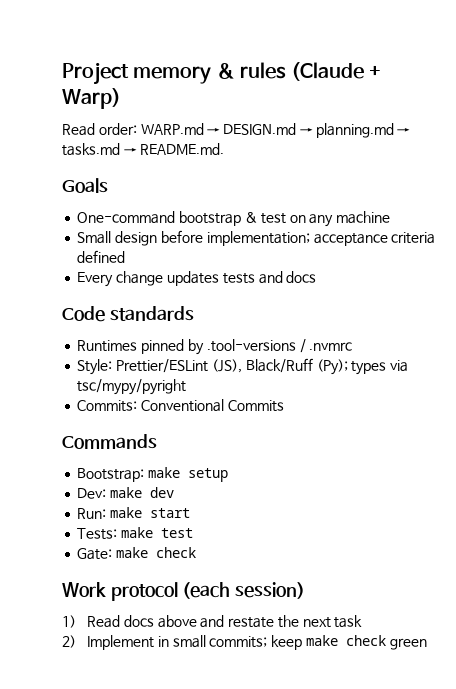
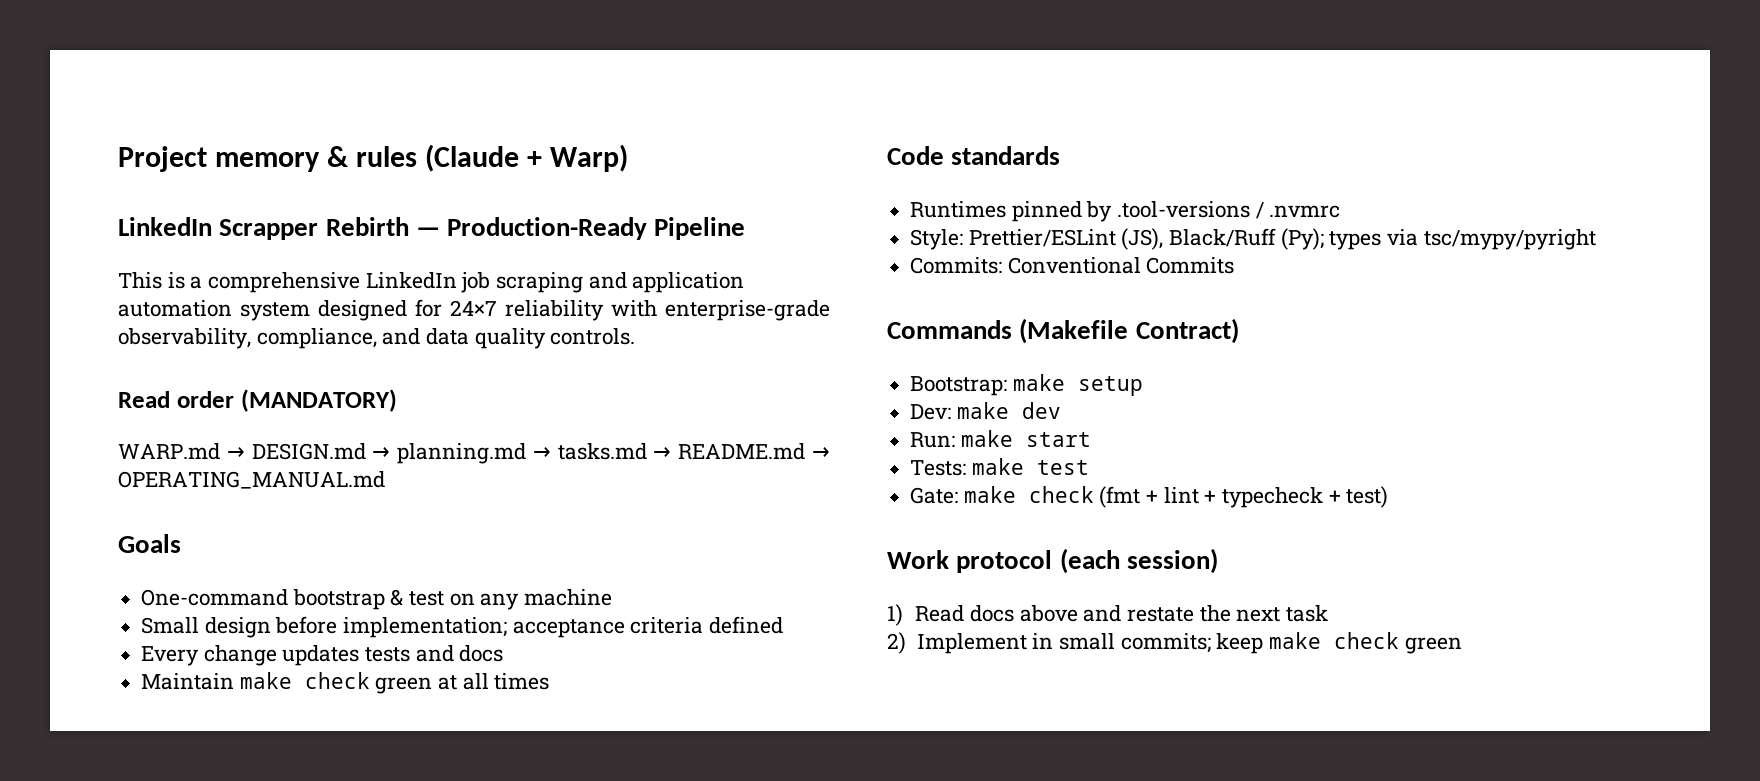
[62,123,137,136] // Read order: -> [118,217,746,240] [118,272,745,293] [118,299,830,321] [118,328,636,349] [118,389,397,412] // LinkedIn Scrapper Rebirth — Production-Ready Pipeline // This is a comprehensive LinkedIn job scraping and application automation system designed for 24×7 reliability with enterprise-grade observability, compliance, and data quality controls. // Read order (MANDATORY) //
[139,143,224,155] README.md. -> [678,443,831,460] [118,471,385,489] README.md → OPERATING_MANUAL.md
(317, 277) none -> [141,672,550,694] // Maintain make check green at all times
(157, 441) none -> [1019,318,1239,344] (Makefile Contract)
(197, 552) none -> [1099,486,1389,508] (fmt + lint + typecheck + test)

